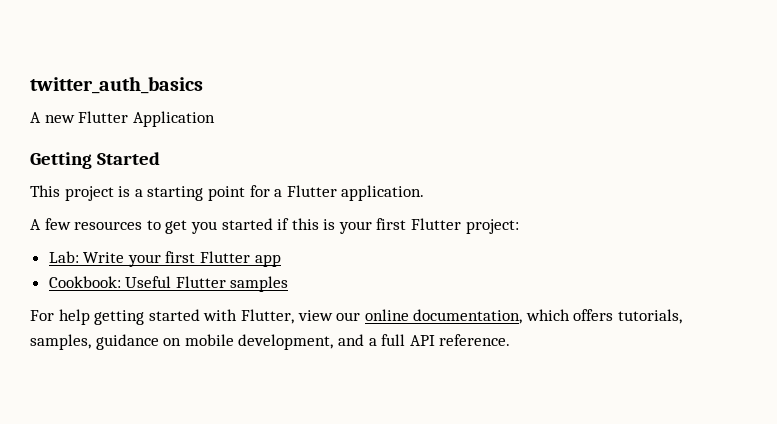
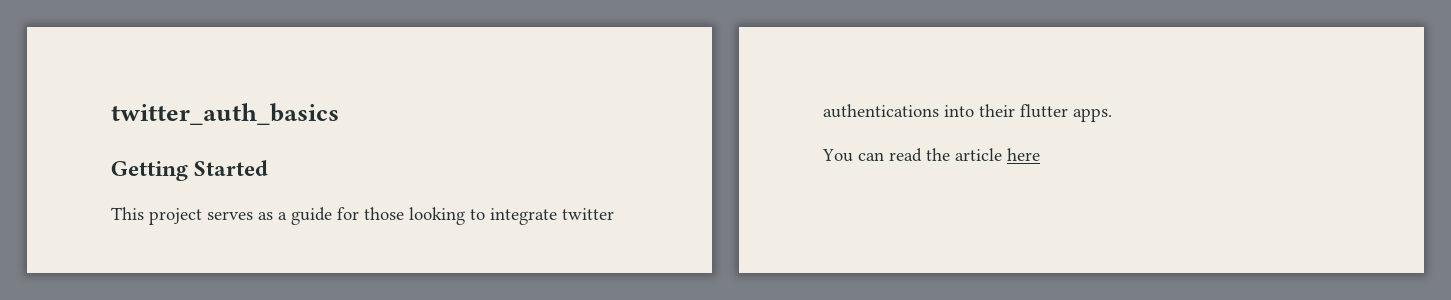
[30,111,215,127] // A new Flutter Application -> (339, 114) none
[118,185,425,201] [30,218,519,234] [48,251,281,267] [48,276,289,292] [30,309,683,325] [30,334,511,350] is a starting point for a Flutter application. // A few resources to get you started if this is your first Flutter project: // Lab: Write your first Flutter app // Cookbook: Useful Flutter samples // For help getting started with Flutter, view our online documentation, which offers tutorials, samples, guidance on mobile development, and a full API reference. -> [207,207,614,225] [823,104,1112,122] [822,148,1040,162] serves as a guide for those looking to integrate twitter authentications into their flutter apps. // You can read the article here

